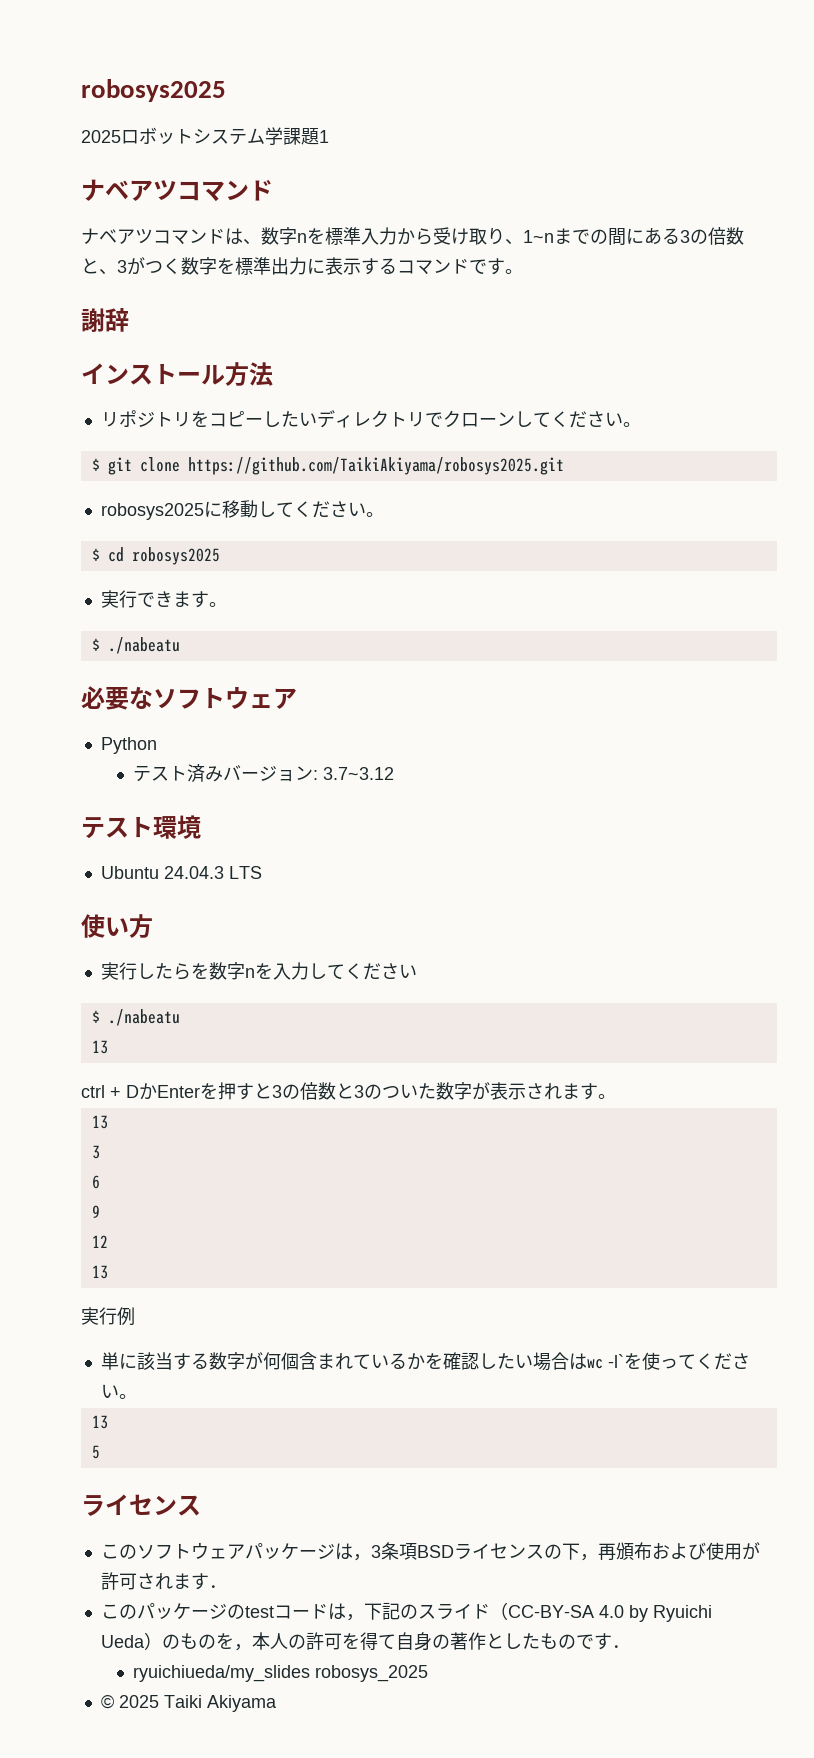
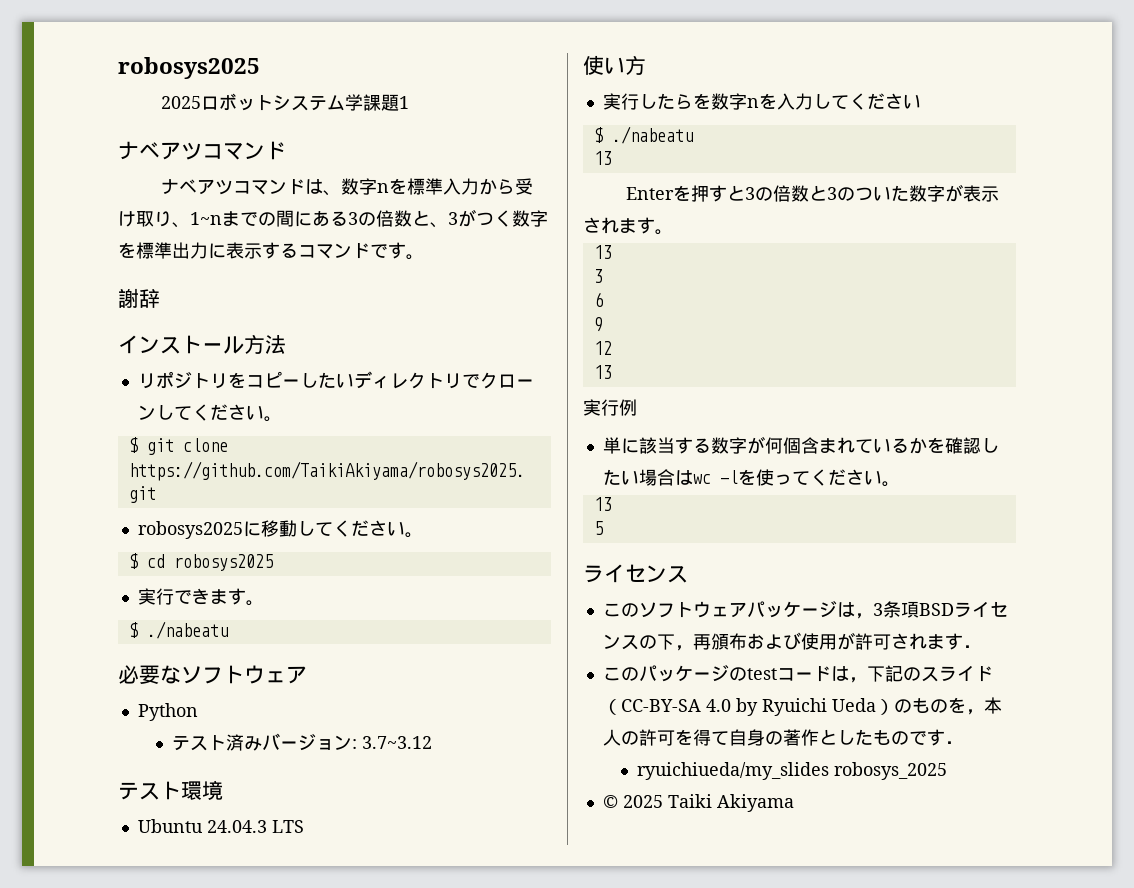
[81,1083,157,1100] ctrl + Dか -> (612, 158) none
[607,1354,624,1368] -l` -> [719,470,738,484] -l

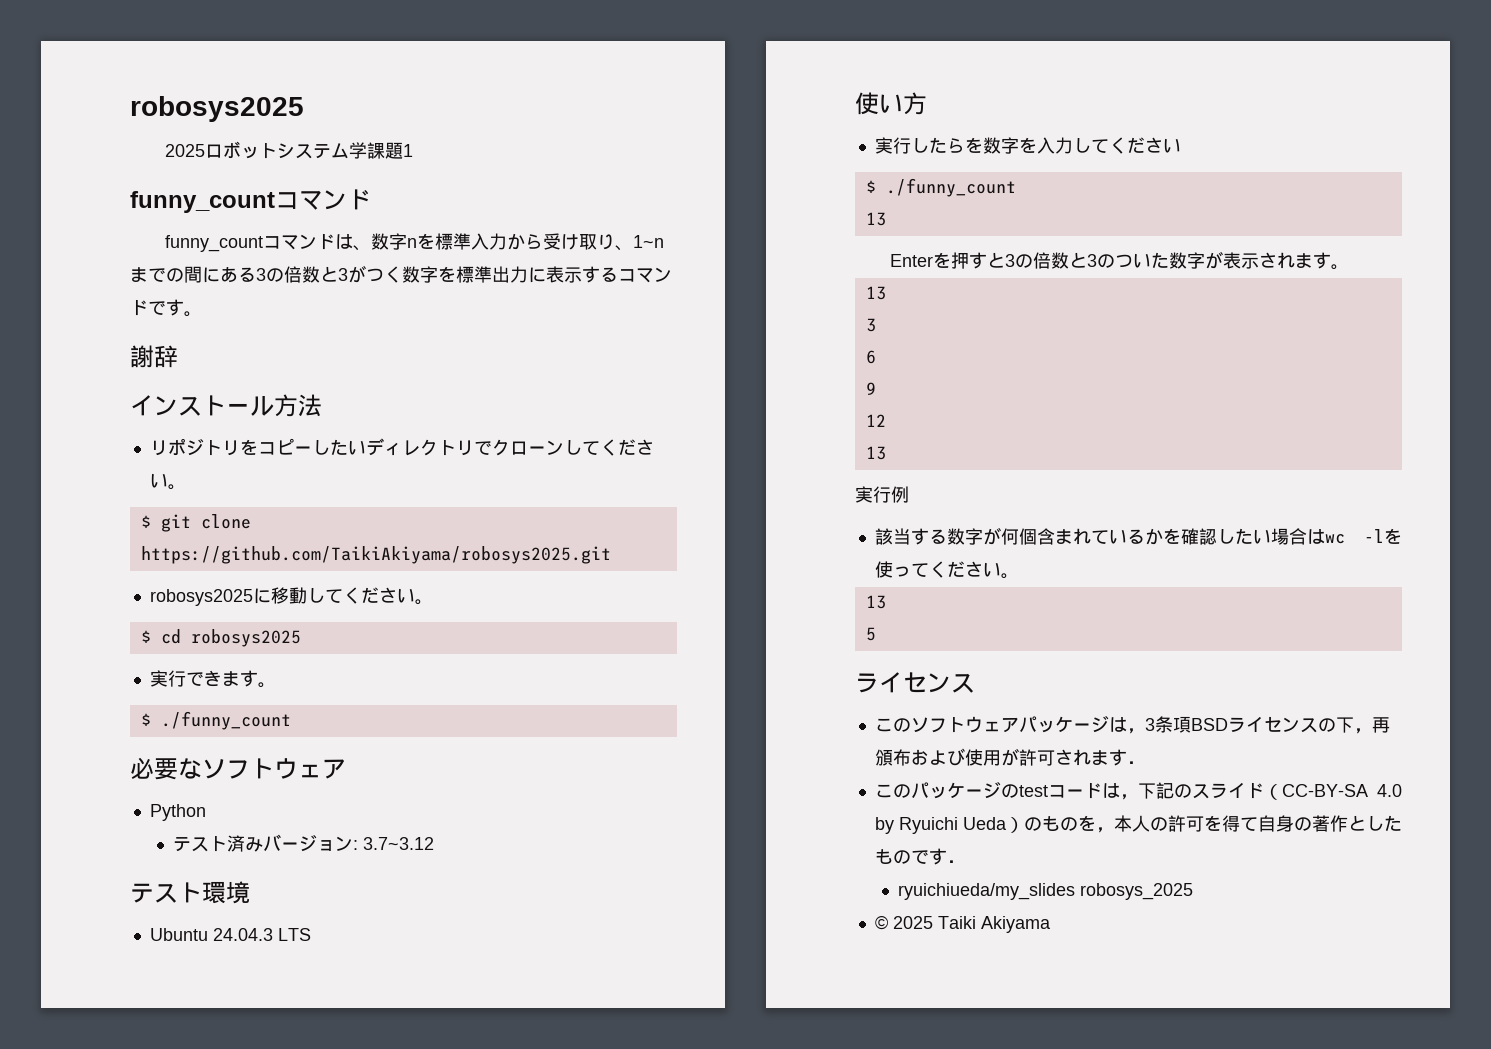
[118,141,202,160] ナベアツ -> [130,191,275,213] funny_count
[161,179,234,195] ナベアツ -> [165,235,264,252] funny_count
[430,222,448,228] 、 -> (338, 274) none
[146,621,228,639] ./nabeatu -> [160,711,291,730] ./funny_count
[746,98,759,108] n -> (1019, 145) none
[611,126,693,144] ./nabeatu -> [885,178,1016,197] ./funny_count
[602,437,639,454] 単に -> (909, 494) none

